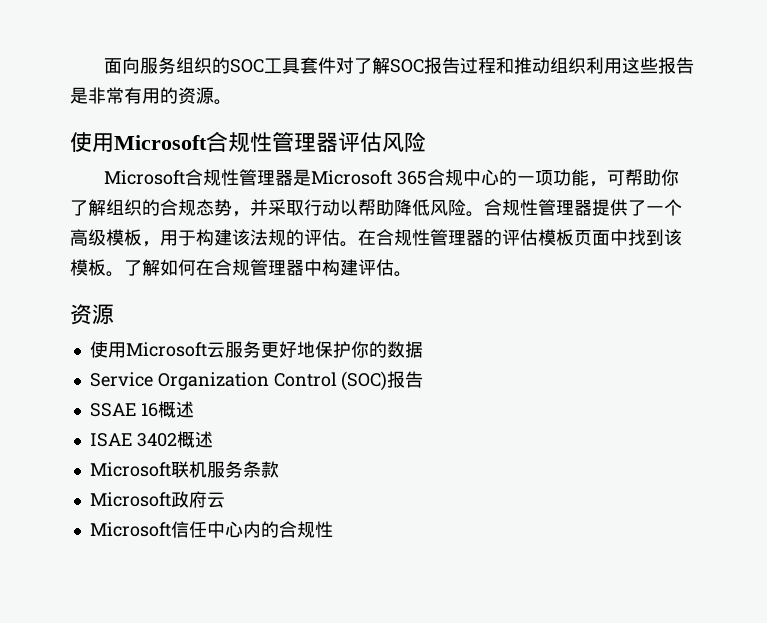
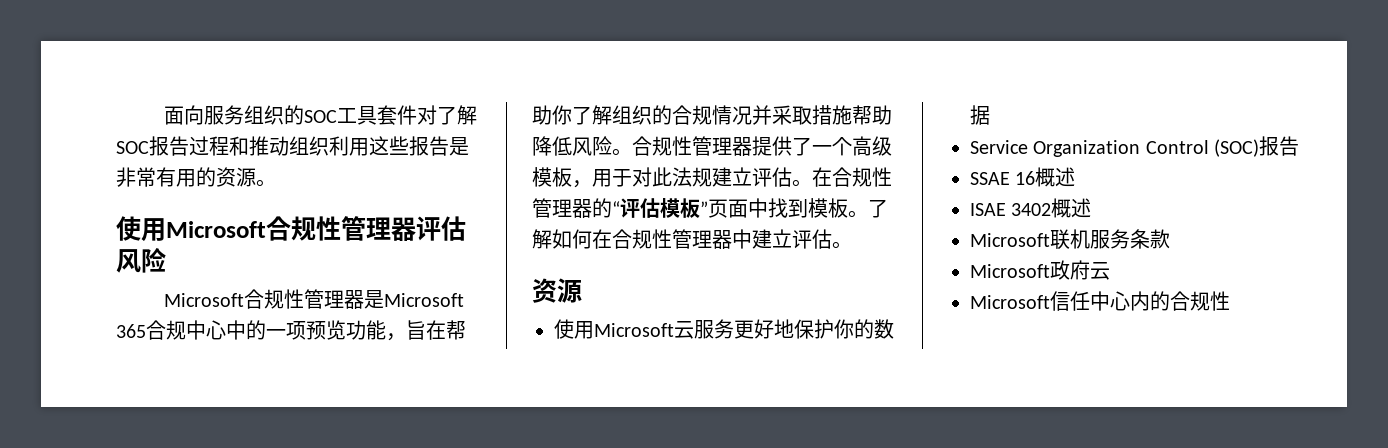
[499,169,626,187] 的一项功能，可 -> [226,320,446,341] 中的一项预览功能，旨在
[196,199,358,217] 态势，并采取行动以 -> [712,105,852,125] 情况并采取措施
[196,229,304,246] 构建该法规的 -> [632,167,752,187] 对此法规建立
(502, 237) none -> [612,201,620,216] “
(574, 237) none -> [700,201,708,216] ”
[664,229,682,246] 该 -> (808, 208) none
(250, 267) none -> [652,229,672,249] 性
[322,259,358,276] 构建 -> [752,229,792,249] 建立

